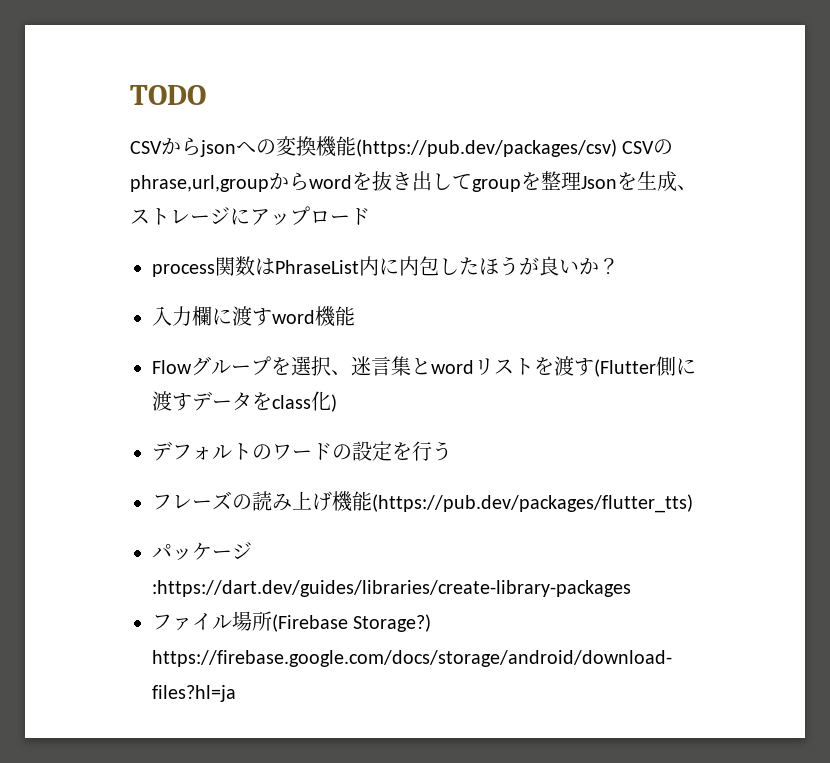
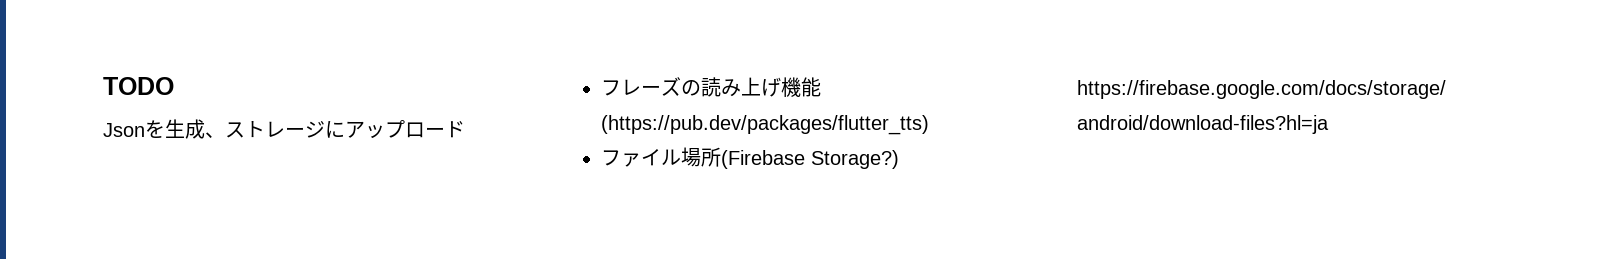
[130,136,674,157] [130,171,581,192] CSVからjsonへの変換機能(https://pub.dev/packages/csv) CSVのphrase,url,groupからwordを抜き出してgroupを整理 -> (174, 86) none
[152,256,619,277] [152,306,355,327] [152,356,696,377] [152,391,337,412] [152,441,452,461] // process関数はPhraseList内に内包したほうが良いか？ // 入力欄に渡すword機能 // Flowグループを選択、迷言集とwordリストを渡す(Flutter側に渡すデータをclass化) // デフォルトのワードの設定を行う -> (465, 129) none
[152,542,252,561] [152,580,631,597] // パッケージ:https://dart.dev/guides/libraries/create-library-packages -> (929, 125) none

